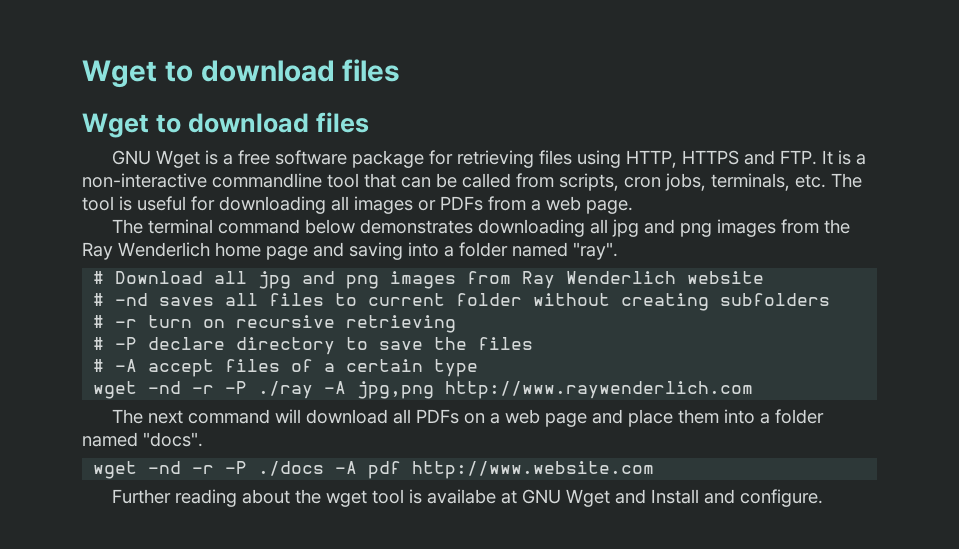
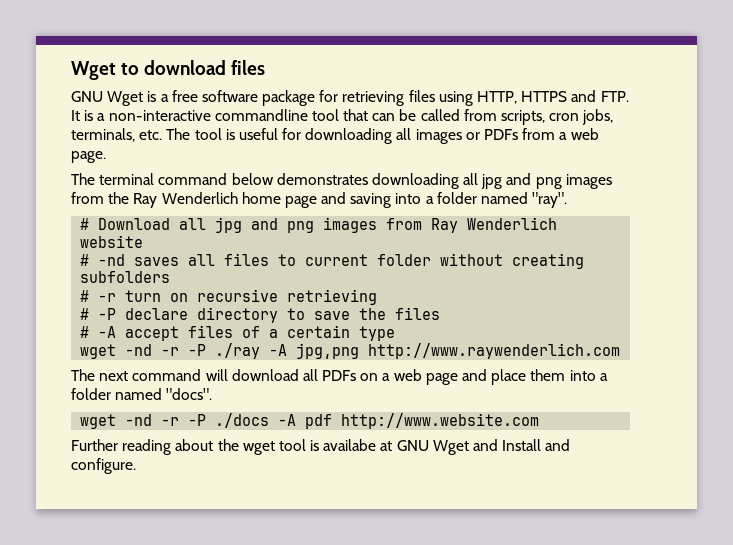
[82,59,401,88] [82,112,370,138] Wget to download files // Wget to download files -> [71,60,266,80] Wget to download files

